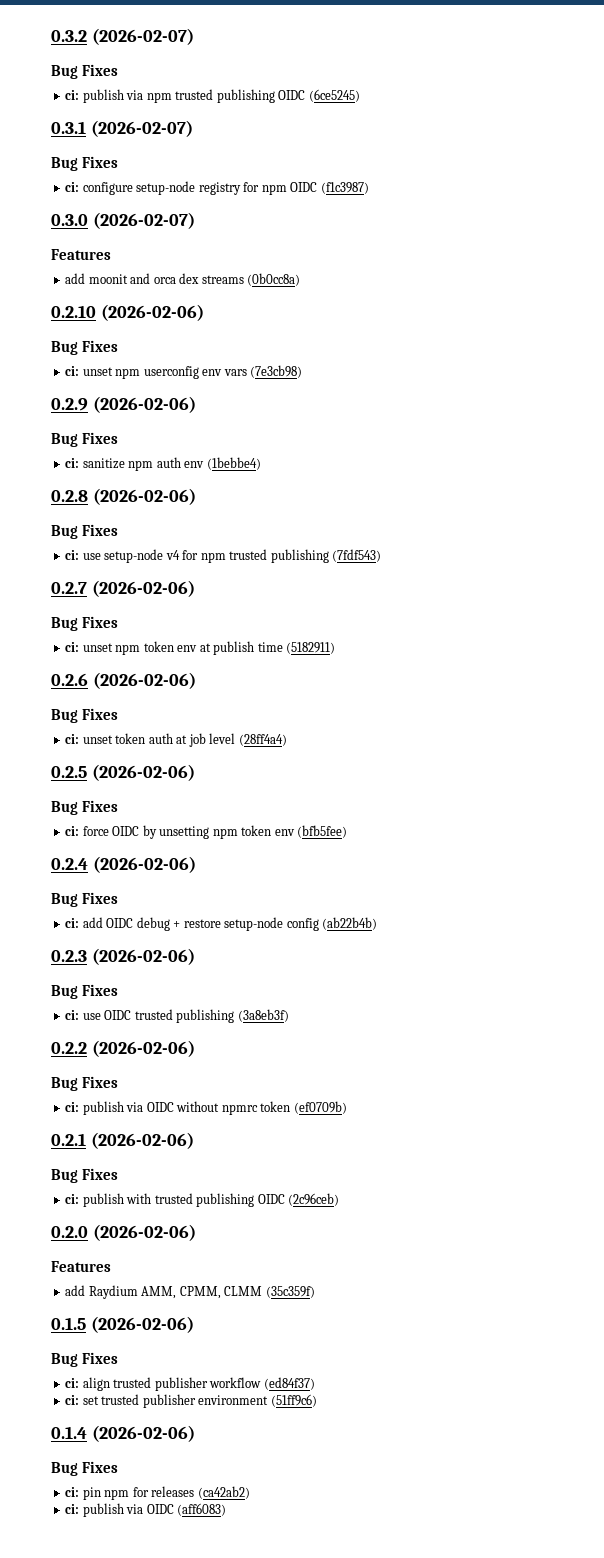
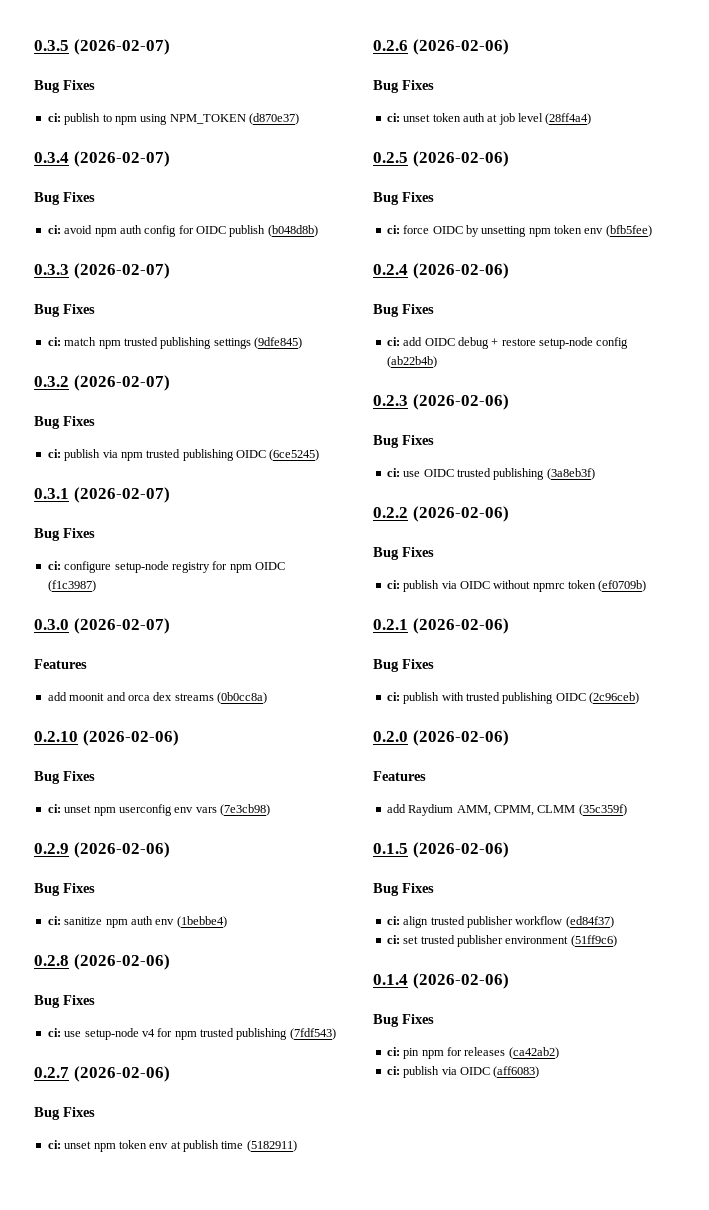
(51, 36) none -> [34,39,170,55] [34,80,95,93] [47,113,299,125] [34,151,170,167] [34,192,95,205] [47,225,318,237] [34,263,170,279] [34,304,95,317] [47,337,302,349] 0.3.5 (2026-02-07) // Bug Fixes // ci: publish to npm using NPM_TOKEN (d870e37) // 0.3.4 (2026-02-07) // Bug Fixes // ci: avoid npm auth config for OIDC publish (b048d8b) // 0.3.3 (2026-02-07) // Bug Fixes // ci: match npm trusted publishing settings (9dfe845) //

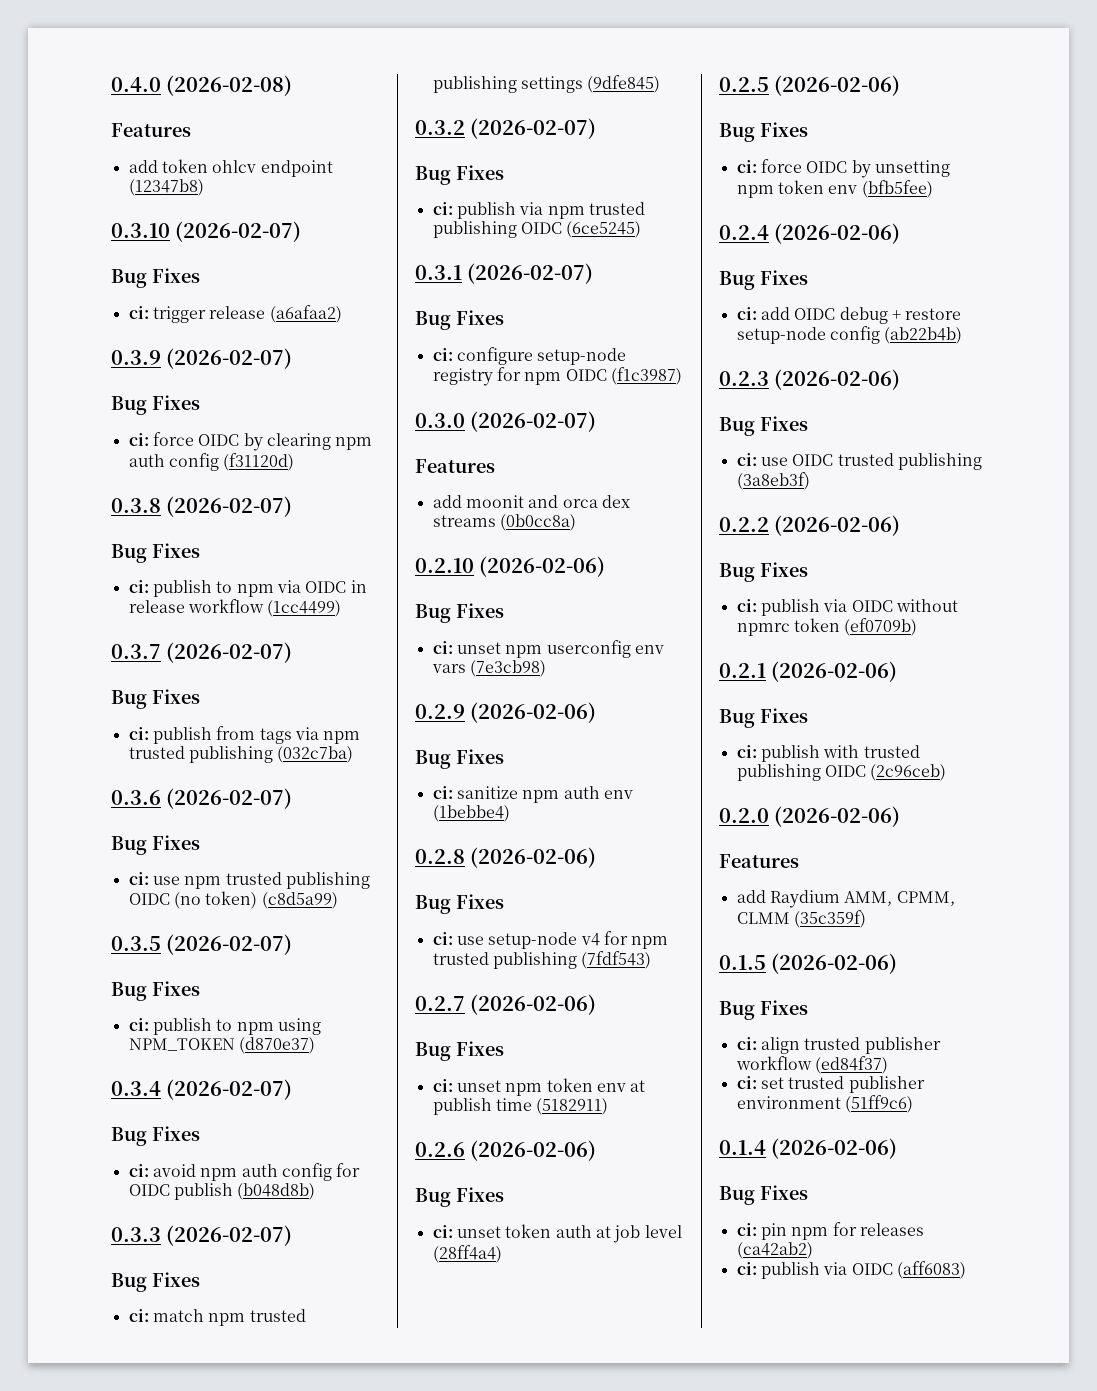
(34, 45) none -> [111,75,293,96] [111,123,191,137] [128,159,333,177] [128,179,204,196] [111,221,302,242] [111,268,200,288] [128,305,342,323] [111,348,293,369] [111,395,200,415] [128,432,373,451] [128,453,295,471] [111,496,293,517] [111,543,200,563] [128,580,367,597] [128,599,342,617] [111,642,293,663] [111,689,200,709] [128,726,361,744] [128,746,354,763] [111,788,293,809] [111,835,200,855] [128,872,370,889] [128,891,338,909] 0.4.0 (2026-02-08) // Features // add token ohlcv endpoint (12347b8) // 0.3.10 (2026-02-07) // Bug Fixes // ci: trigger release (a6afaa2) // 0.3.9 (2026-02-07) // Bug Fixes // ci: force OIDC by clearing npm auth config (f31120d) // 0.3.8 (2026-02-07) // Bug Fixes // ci: publish to npm via OIDC in release workflow (1cc4499) // 0.3.7 (2026-02-07) // Bug Fixes // ci: publish from tags via npm trusted publishing (032c7ba) // 0.3.6 (2026-02-07) // Bug Fixes // ci: use npm trusted publishing OIDC (no token) (c8d5a99) //

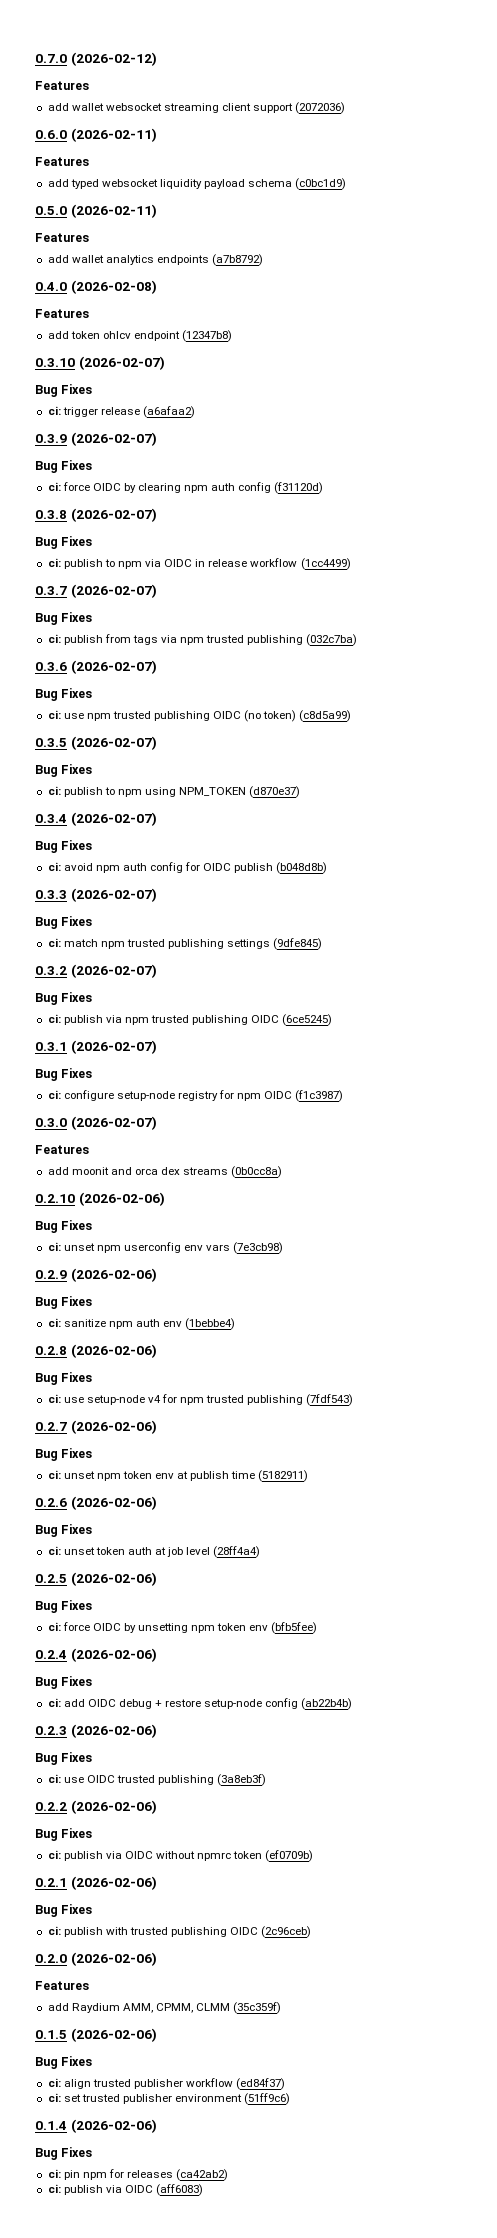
(111, 84) none -> [35,52,157,66] [35,81,89,90] [47,102,346,114] [35,128,157,142] [35,157,89,166] [47,178,347,190] [35,204,157,218] [35,233,89,242] [47,254,264,266] 0.7.0 (2026-02-12) // Features // add wallet websocket streaming client support (2072036) // 0.6.0 (2026-02-11) // Features // add typed websocket liquidity payload schema (c0bc1d9) // 0.5.0 (2026-02-11) // Features // add wallet analytics endpoints (a7b8792) //

